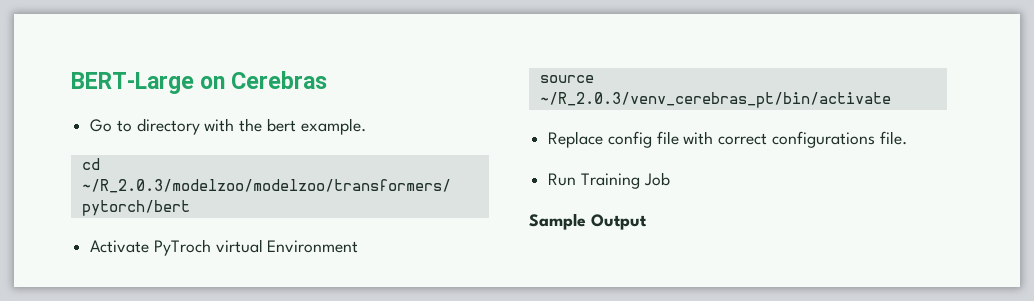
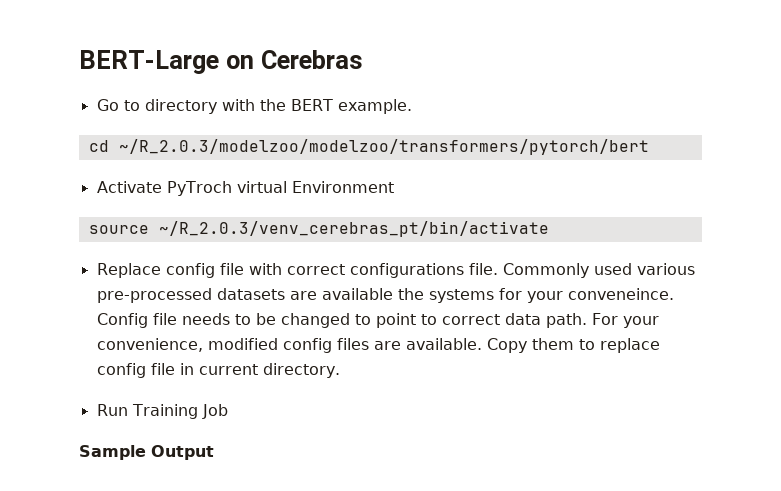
[266,118,296,132] bert -> [290,99,333,111] BERT
(907, 138) none -> [502,263,695,278] [96,288,674,303] [96,313,659,328] [96,338,660,353] [96,363,340,378] Commonly used various pre-processed datasets are available the systems for your conveneince. Config file needs to be changed to point to correct data path. For your convenience, modified config files are available. Copy them to replace config file in current directory.

